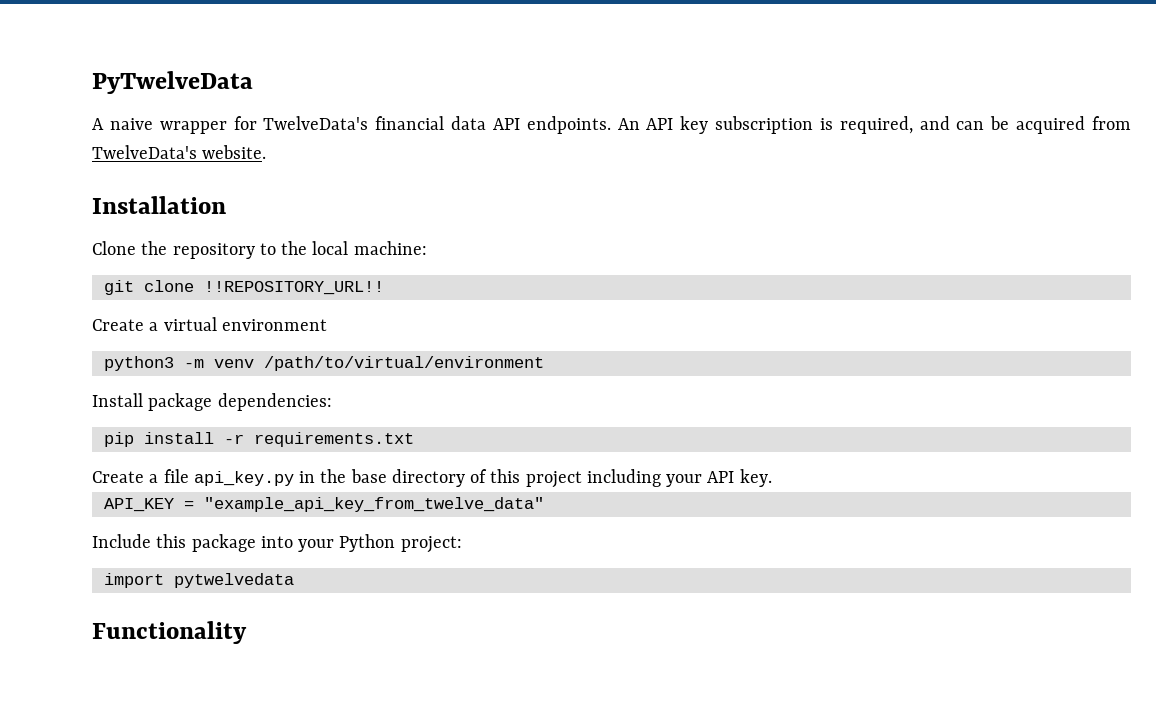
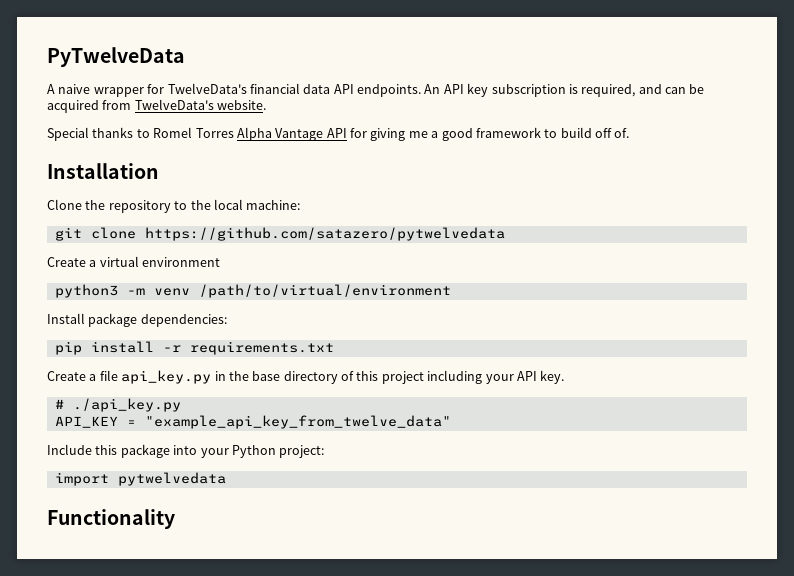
(267, 152) none -> [47,127,630,141] // Special thanks to Romel Torres Alpha Vantage API for giving me a good framework to build off of.
[203,281,384,295] !!REPOSITORY_URL!! -> [144,227,505,241] https://github.com/satazero/pytwelvedata
(772, 478) none -> [54,398,181,412] // # ./api_key.py

